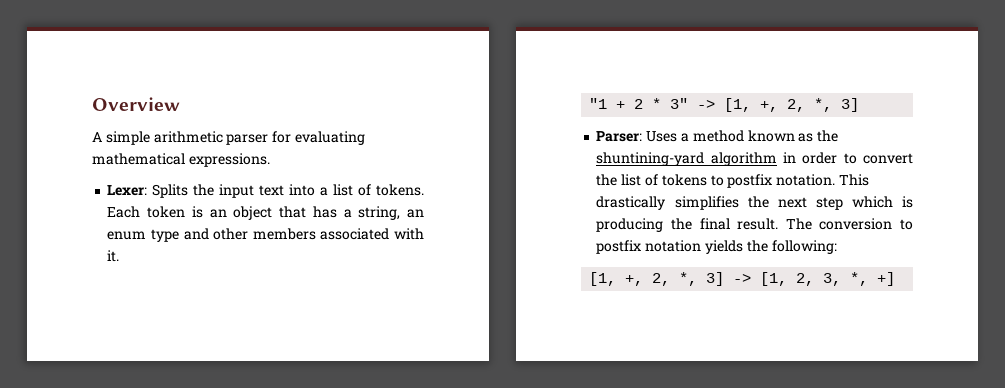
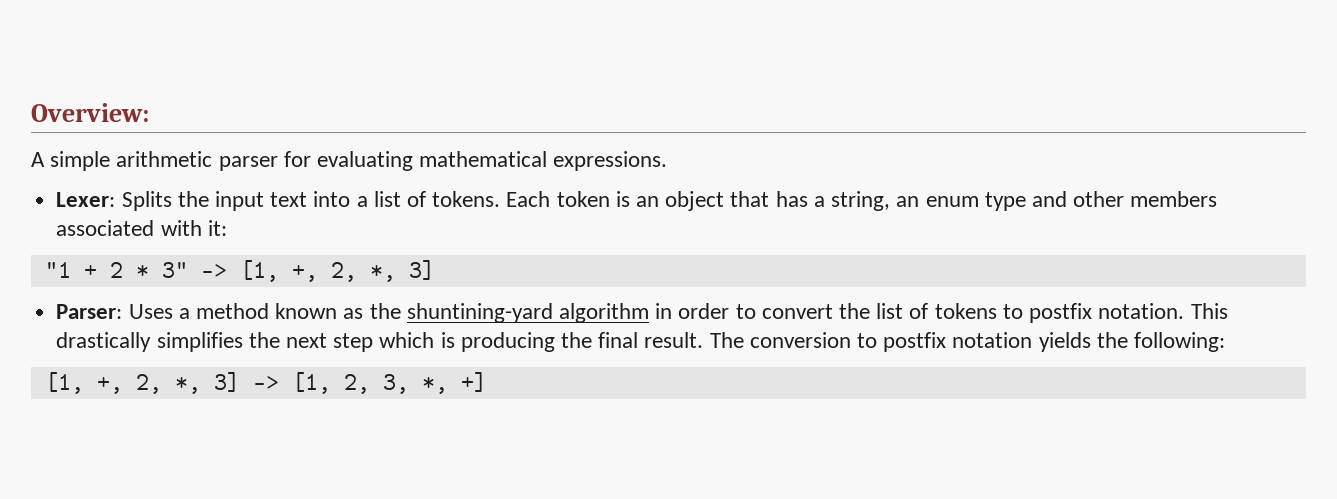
[92,97,180,111] Overview -> [31,103,149,122] Overview:
[107,250,120,262] it. -> [207,220,227,236] it:

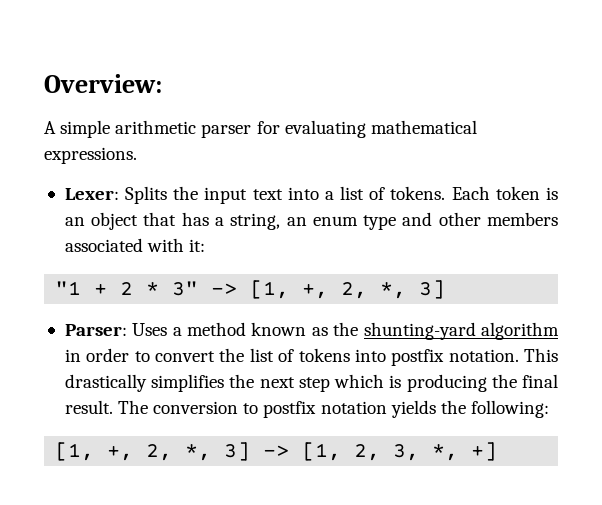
[406,303,553,323] shuntining-yard -> [363,322,476,340] shunting-yard
[1002,304,1023,319] to -> [354,349,386,362] into

